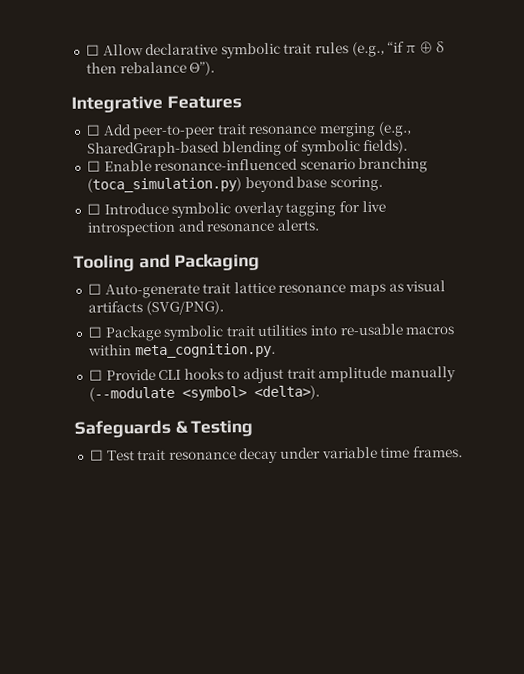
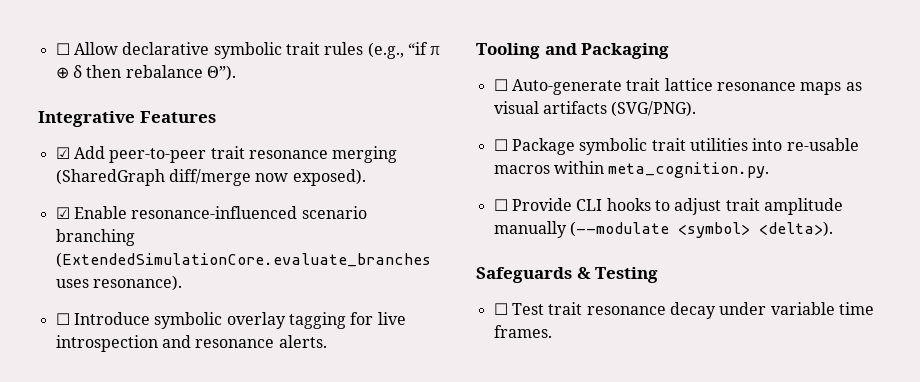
[85,124,101,136] ☐ -> [55,147,70,159] ☑
[377,121,412,137] [86,139,409,158] [86,157,429,174] [86,176,383,193] (e.g., SharedGraph-based blending of symbolic fields). // ☐ Enable resonance-influenced scenario branching (toca_simulation.py) beyond base scoring. -> [55,169,366,186] [55,206,367,219] [55,229,135,246] [55,252,431,268] [55,275,182,291] (SharedGraph diff/merge now exposed). // ☑ Enable resonance-influenced scenario branching (ExtendedSimulationCore.evaluate_branches uses resonance).

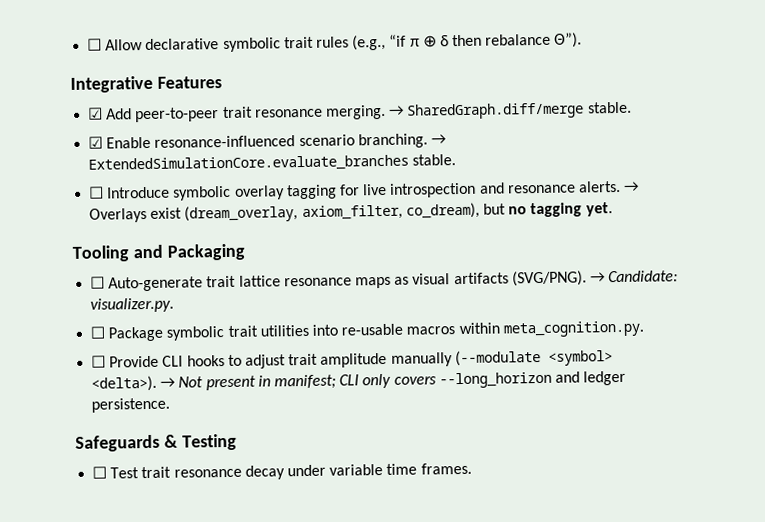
[332,146,398,163] [55,169,366,186] merging (SharedGraph diff/merge now exposed). -> [325,101,632,120] merging. → SharedGraph.diff/merge stable.
[55,229,135,246] [55,252,431,268] [55,275,182,291] branching (ExtendedSimulationCore.evaluate_branches uses resonance). -> [357,133,446,149] [88,154,457,173] branching. → ExtendedSimulationCore.evaluate_branches stable.
(327, 341) none -> [624,181,640,192] [89,202,613,223] → Overlays exist (dream_overlay, axiom_filter, co_dream), but no tagging yet.
(697, 109) none -> [589,270,679,283] [90,297,175,313] → Candidate: visualizer.py.
(833, 229) none -> [160,370,627,391] [91,397,171,413] → Not present in manifest; CLI only covers --long_horizon and ledger persistence.

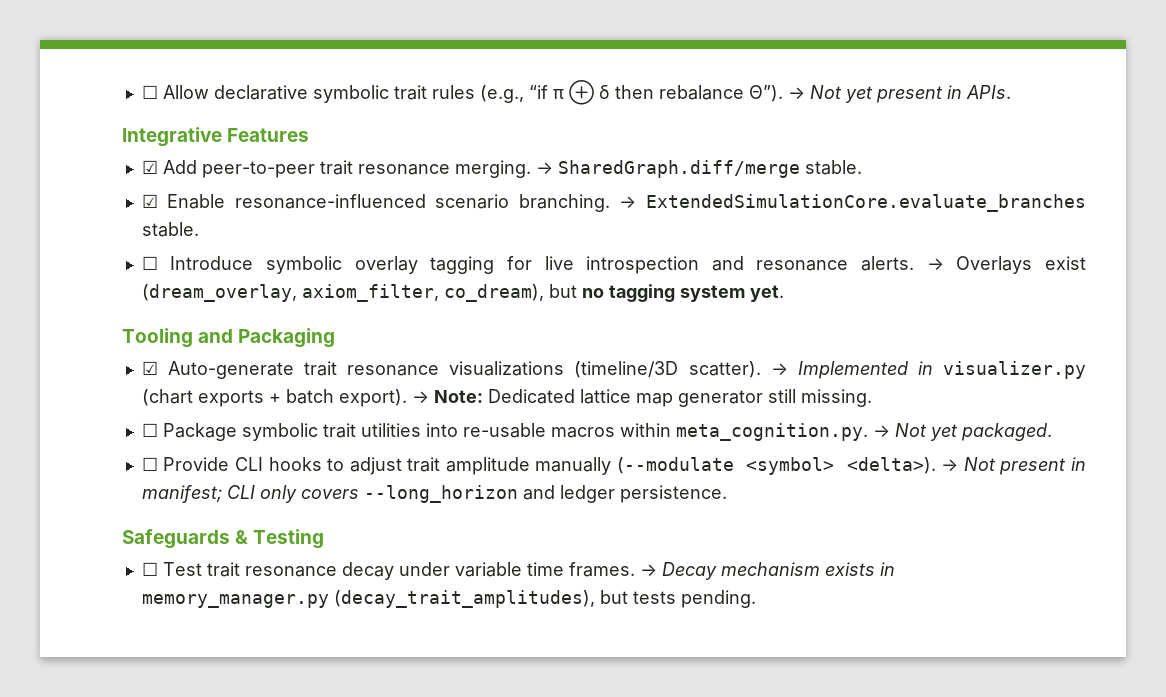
(583, 40) none -> [787,85,1011,103] → Not yet present in APIs.
(583, 210) none -> [679,285,745,302] system
[90,276,106,289] ☐ -> [141,361,158,375] ☑
[238,270,679,289] [90,297,175,313] lattice resonance maps as visual artifacts (SVG/PNG). → Candidate: visualizer.py. -> [347,361,1086,379] [141,389,872,407] resonance visualizations (timeline/3D scatter). → Implemented in visualizer.py (chart exports + batch export). → Note: Dedicated lattice map generator still missing.
(644, 329) none -> [872,423,1052,441] → Not yet packaged.
(472, 468) none -> [639,562,895,580] [141,590,756,608] → Decay mechanism exists in memory_manager.py (decay_trait_amplitudes), but tests pending.

